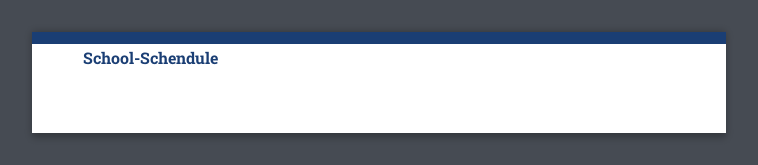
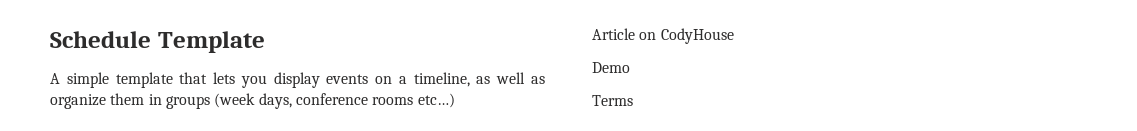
[83,51,218,65] School-Schendule -> [50,31,265,53] [50,72,545,88] [50,93,455,109] [592,28,734,44] [592,62,630,73] [592,95,633,106] Schedule Template // A simple template that lets you display events on a timeline, as well as organize them in groups (week days, conference rooms etc…) // Article on CodyHouse // Demo // Terms

